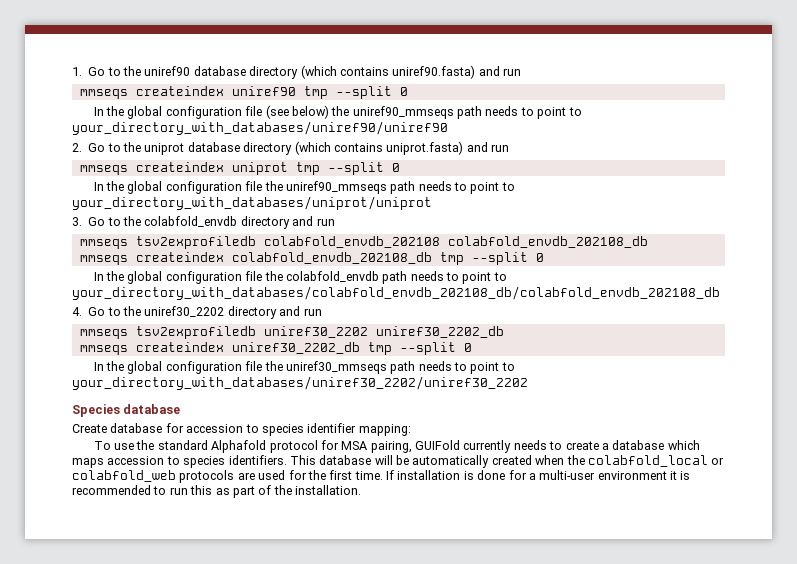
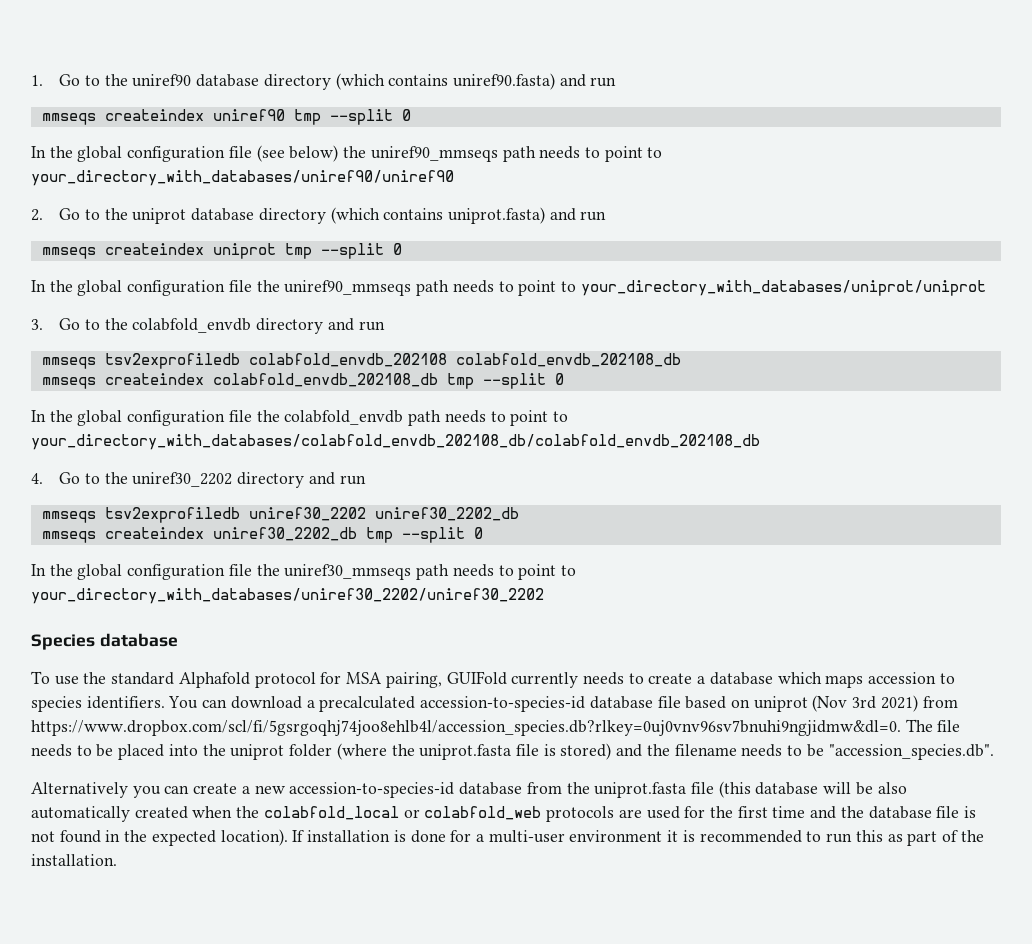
[72,423,411,436] // Create database for accession to species identifier mapping: -> (178, 640) none
[289,455,316,465] This -> [168,695,958,712] [31,719,961,736] [31,743,994,760] [31,781,751,798] You can download a precalculated accession-to-species-id database file based on uniprot (Nov 3rd 2021) from https://www.dropbox.com/scl/fi/5gsrgoqhj74joo8ehlb4l/accession_species.db?rlkey=0uj0vnv96sv7bnuhi9ngjidmw&dl=0. The file needs to be placed into the uniprot folder (where the uniprot.fasta file is stored) and the filename needs to be "accession_species.db". // Alternatively you can create a new accession-to-species-id database from the uniprot.fasta file (this
(409, 460) none -> [877,782,907,794] also
[354,471,383,480] time. -> [772,806,977,819] [31,829,288,846] time and the database file is not found in the expected location).

